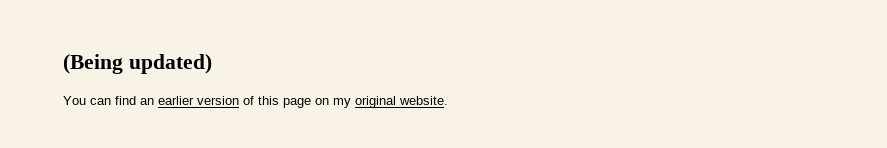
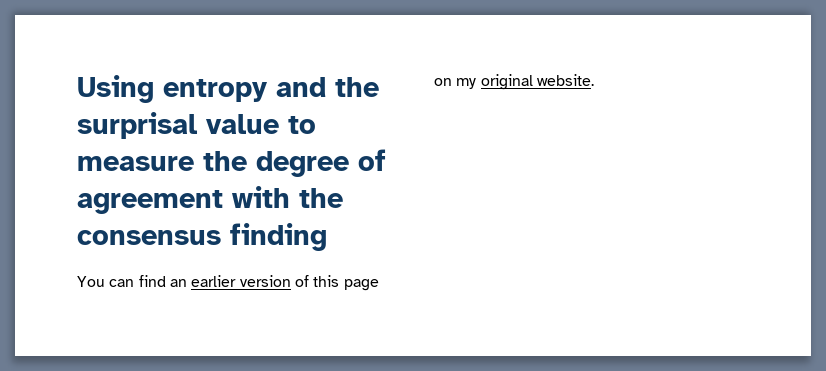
[63,54,212,74] (Being updated) -> [77,75,379,103] [77,112,316,139] [77,149,386,177] [77,186,343,214] [77,223,327,251] Using entropy and the surprisal value to measure the degree of agreement with the consensus finding

